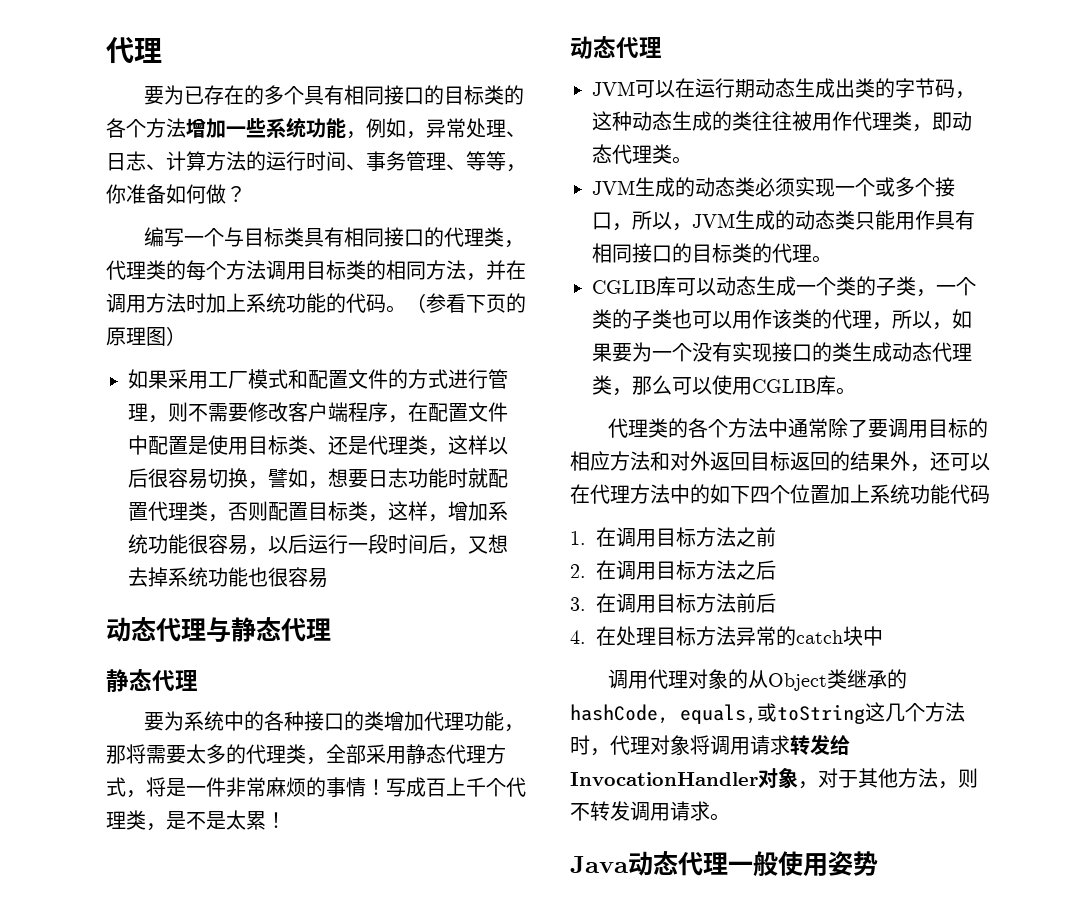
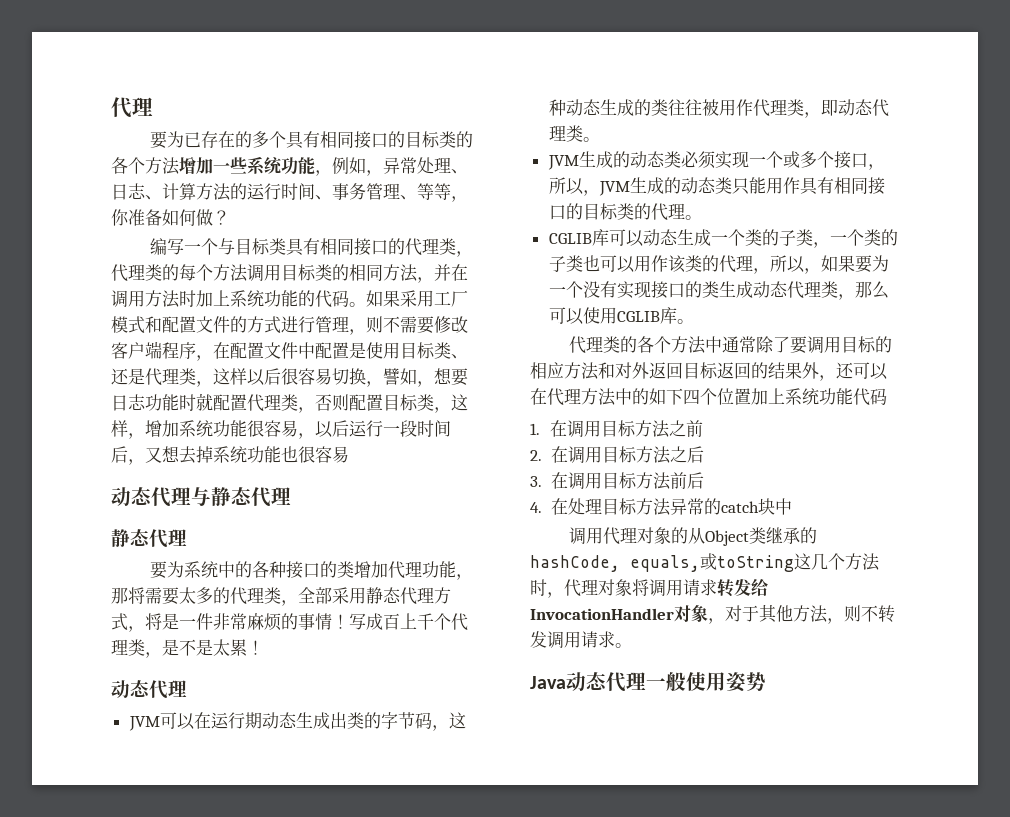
[406,293,526,313] [106,326,186,346] （参看下页的原理图） // -> (366, 304) none

